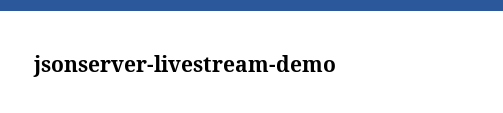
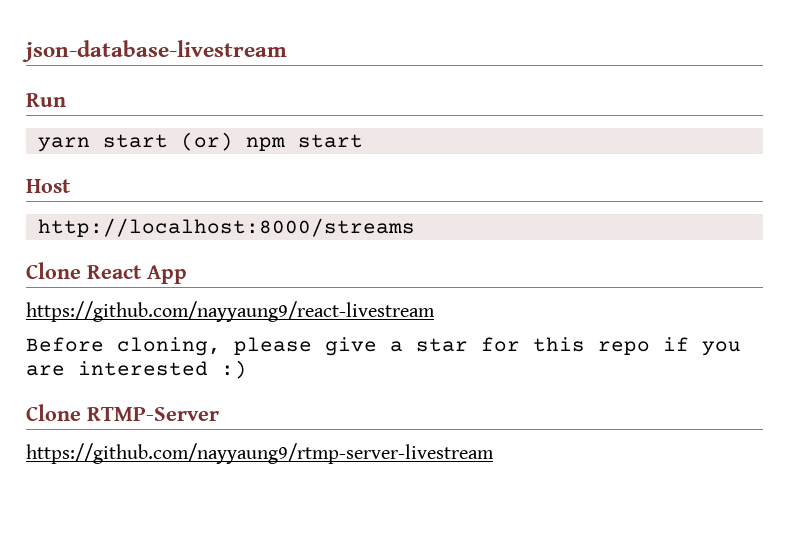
[33,55,336,77] jsonserver-livestream-demo -> [22,40,287,62] [26,93,66,107] [37,132,363,152] [26,179,71,193] [37,218,415,237] [26,262,187,284] [26,301,435,322] [26,337,741,356] [26,360,247,379] [26,404,219,421] [26,443,494,464] json-database-livestream // Run // yarn start (or) npm start // Host // http://localhost:8000/streams // Clone React App // https://github.com/nayyaung9/react-livestream // Before cloning, please give a star for this repo if you are interested :) // Clone RTMP-Server // https://github.com/nayyaung9/rtmp-server-livestream

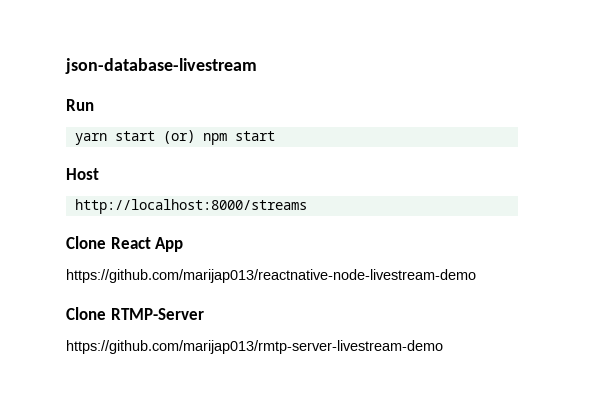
[26,301,435,322] [26,337,741,356] [26,360,247,379] https://github.com/nayyaung9/react-livestream // Before cloning, please give a star for this repo if you are interested :) -> [66,269,476,283] https://github.com/marijap013/reactnative-node-livestream-demo
[26,443,494,464] https://github.com/nayyaung9/rtmp-server-livestream -> [66,340,443,354] https://github.com/marijap013/rmtp-server-livestream-demo

